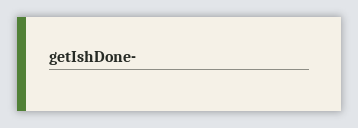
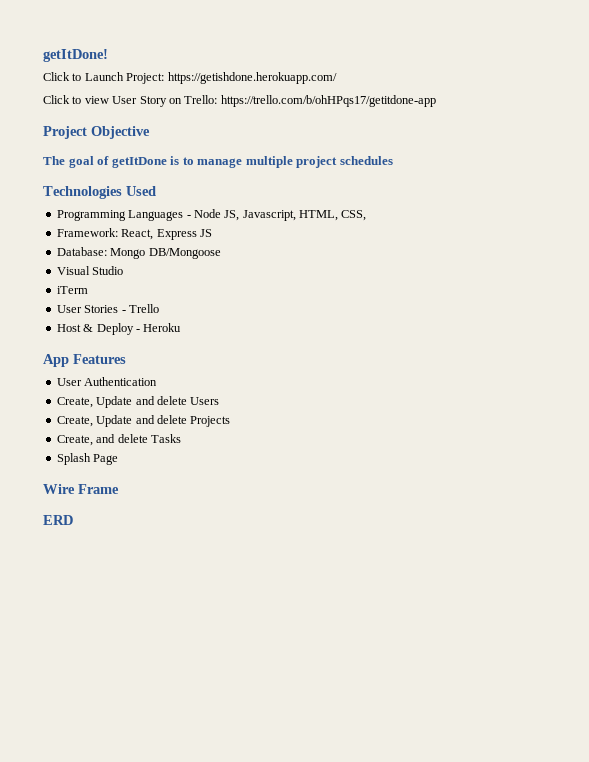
[49,50,136,65] getIshDone- -> [43,49,108,62] [43,72,337,84] [43,95,436,107] [43,126,150,139] [43,156,393,168] [43,186,156,199] [56,209,367,221] [56,228,212,240] [56,247,221,259] [56,266,124,275] [56,286,88,294] [56,304,159,313] [56,323,182,335] [43,354,126,367] [56,377,158,386] [56,396,220,408] [56,415,231,427] [56,434,181,446] [56,453,119,465] [43,484,119,494] [43,515,73,525] getItDone! // Click to Launch Project: https://getishdone.herokuapp.com/ // Click to view User Story on Trello: https://trello.com/b/ohHPqs17/getitdone-app // Project Objective // The goal of getItDone is to manage multiple project schedules // Technologies Used // Programming Languages - Node JS, Javascript, HTML, CSS, // Framework: React, Express JS // Database: Mongo DB/Mongoose // Visual Studio // iTerm // User Stories - Trello // Host & Deploy - Heroku // App Features // User Authentication // Create, Update and delete Users // Create, Update and delete Projects // Create, and delete Tasks // Splash Page // Wire Frame // ERD

